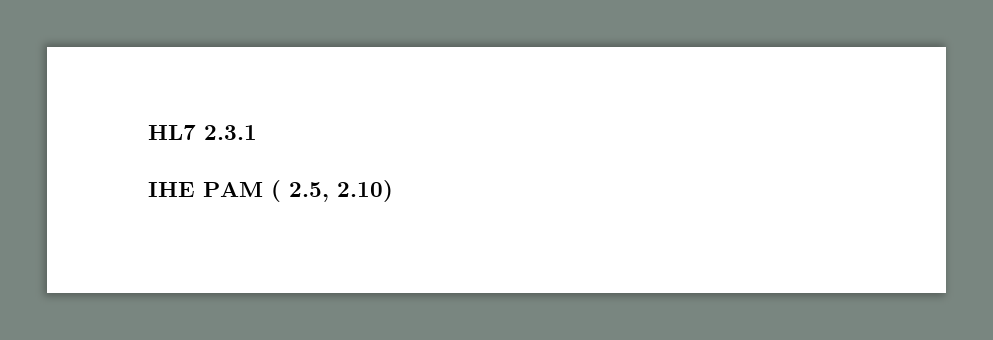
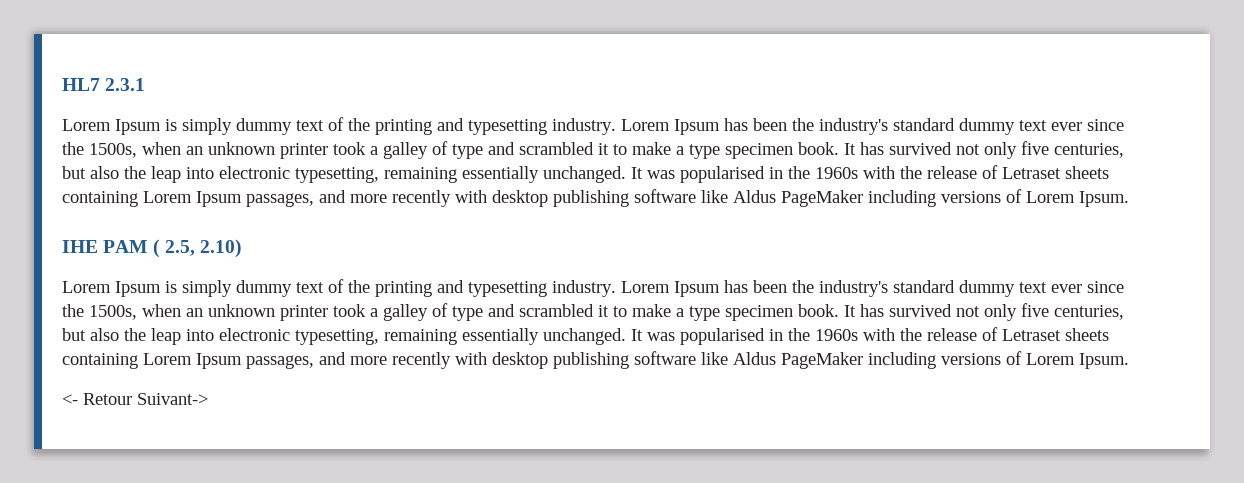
(257, 132) none -> [62,117,1124,135] [62,141,1124,159] [62,165,1109,183] [62,189,1129,207] // Lorem Ipsum is simply dummy text of the printing and typesetting industry. Lorem Ipsum has been the industry's standard dummy text ever since the 1500s, when an unknown printer took a galley of type and scrambled it to make a type specimen book. It has survived not only five centuries, but also the leap into electronic typesetting, remaining essentially unchanged. It was popularised in the 1960s with the release of Letraset sheets containing Lorem Ipsum passages, and more recently with desktop publishing software like Aldus PageMaker including versions of Lorem Ipsum.
(393, 191) none -> [62,279,1124,297] [62,303,1124,321] [62,327,1109,345] [62,351,1129,369] [62,393,208,405] // Lorem Ipsum is simply dummy text of the printing and typesetting industry. Lorem Ipsum has been the industry's standard dummy text ever since the 1500s, when an unknown printer took a galley of type and scrambled it to make a type specimen book. It has survived not only five centuries, but also the leap into electronic typesetting, remaining essentially unchanged. It was popularised in the 1960s with the release of Letraset sheets containing Lorem Ipsum passages, and more recently with desktop publishing software like Aldus PageMaker including versions of Lorem Ipsum. // <- Retour Suivant->

